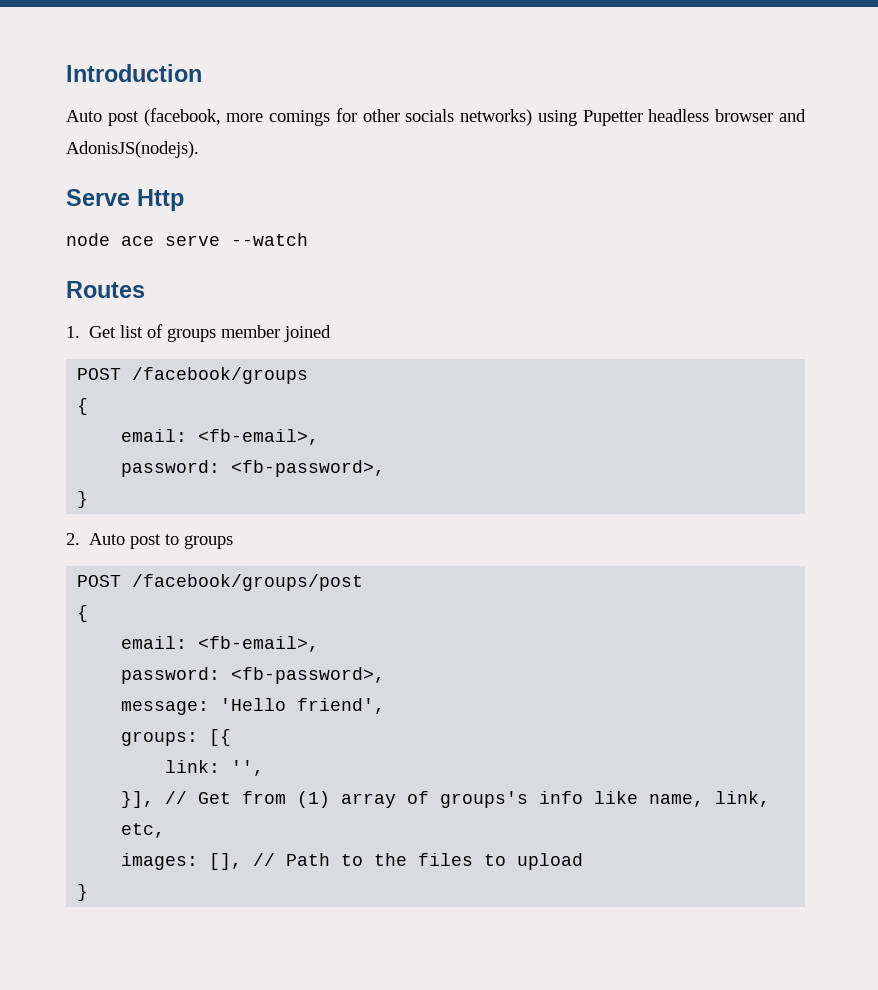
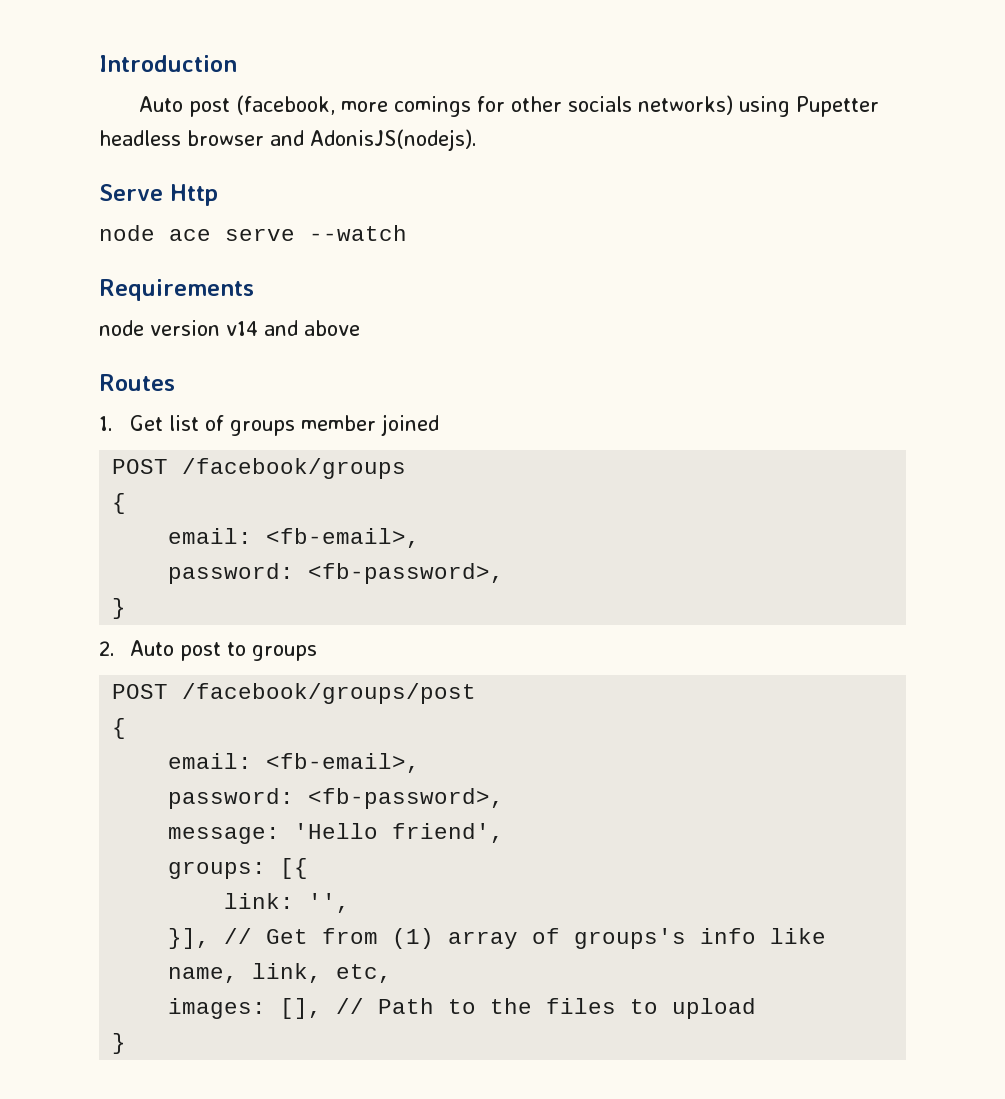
(308, 239) none -> [99,279,254,301] [99,320,360,336] // Requirements // node version v14 and above

